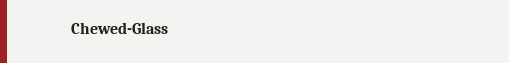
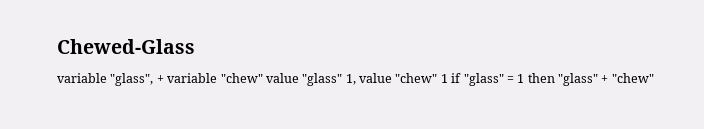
(168, 28) none -> [57,73,654,86] // variable "glass", + variable "chew" value "glass" 1, value "chew" 1 if "glass" = 1 then "glass" + "chew"

